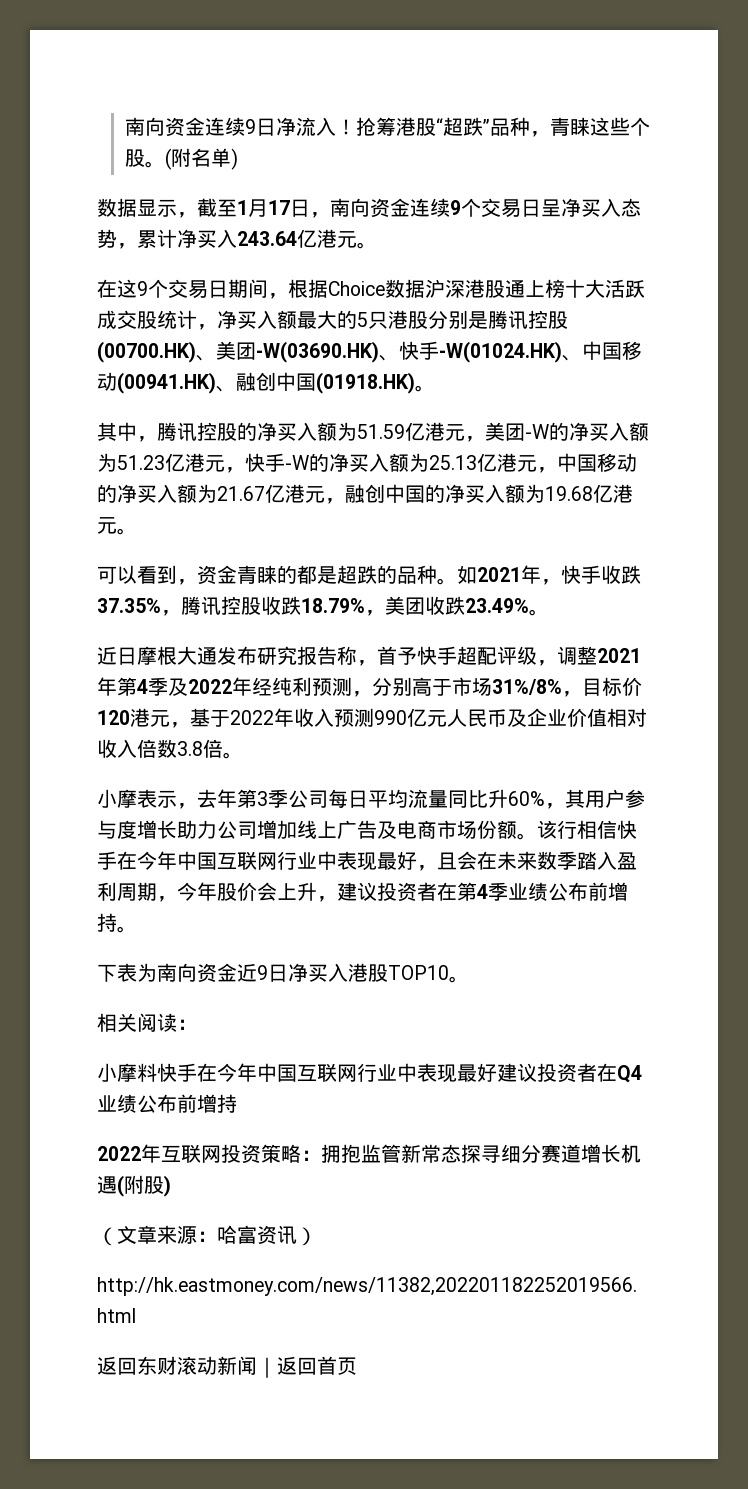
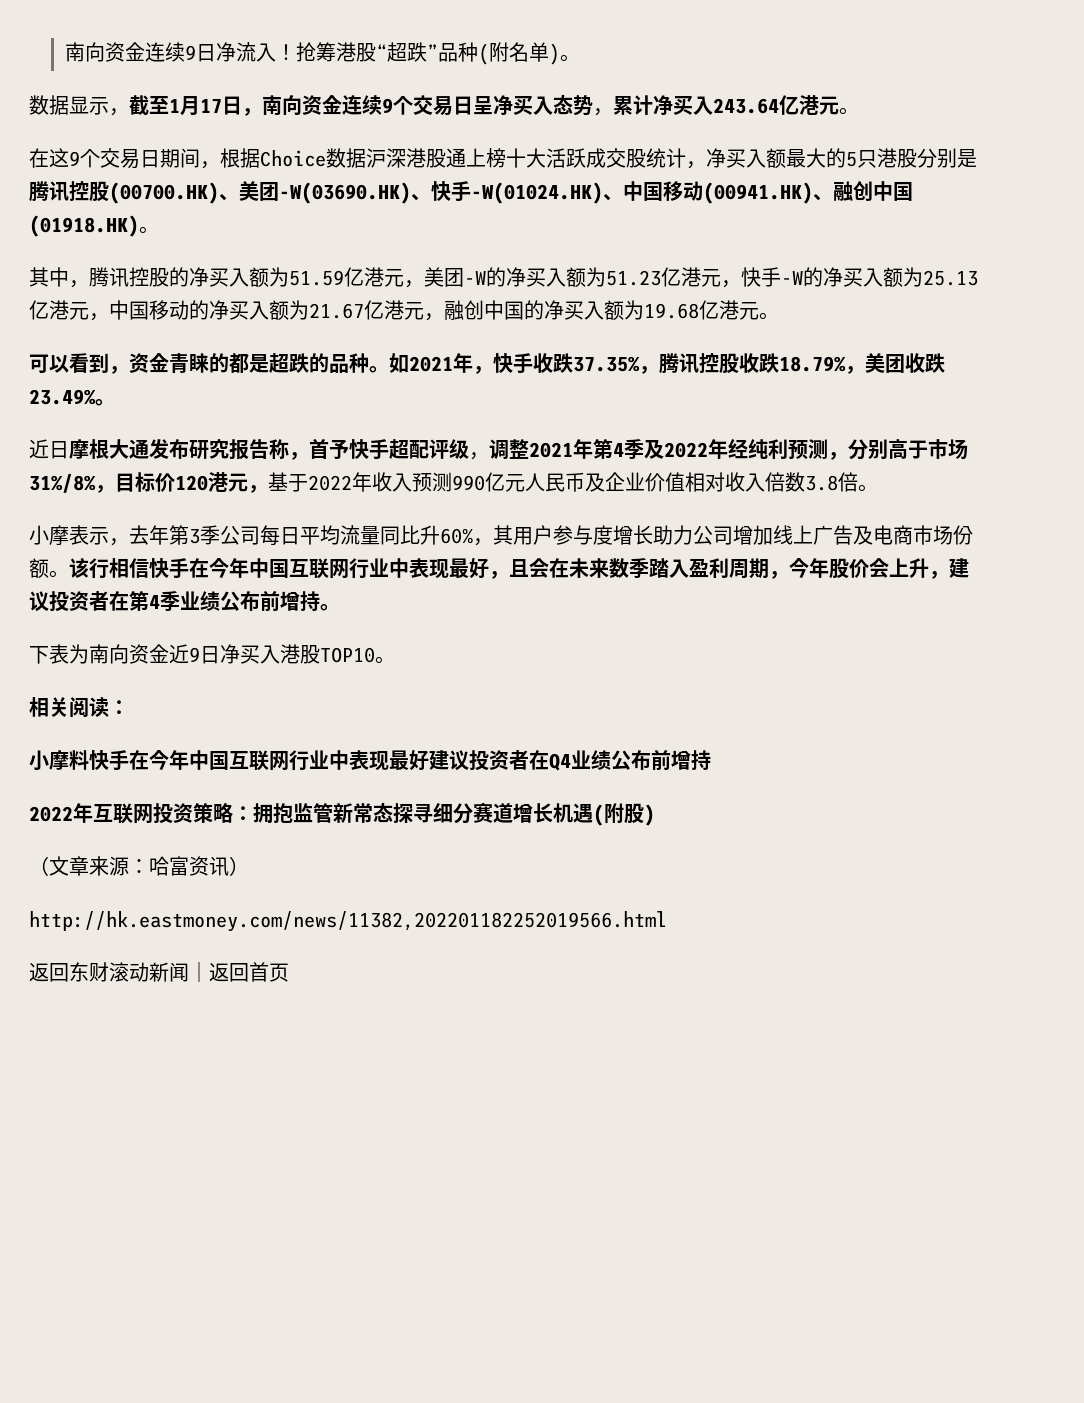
[529,117,650,137] [124,149,165,168] ，青睐这些个股。 -> (478, 52) none
(238, 159) none -> [559,54,580,62] 。

